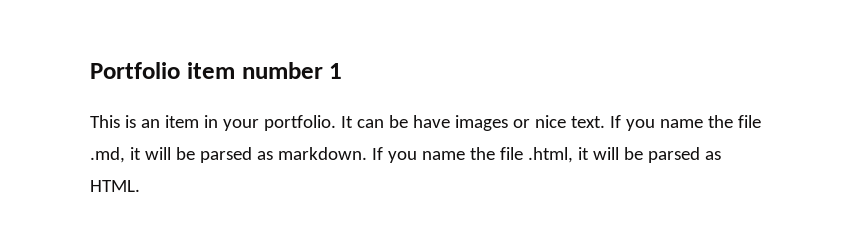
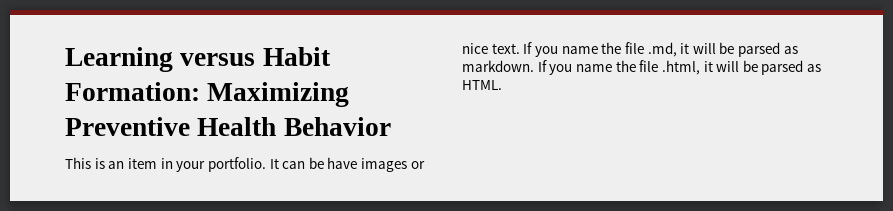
[90,62,343,79] Portfolio item number 1 -> [65,47,331,72] [65,82,350,107] [65,117,391,136] Learning versus Habit Formation: Maximizing Preventive Health Behavior

